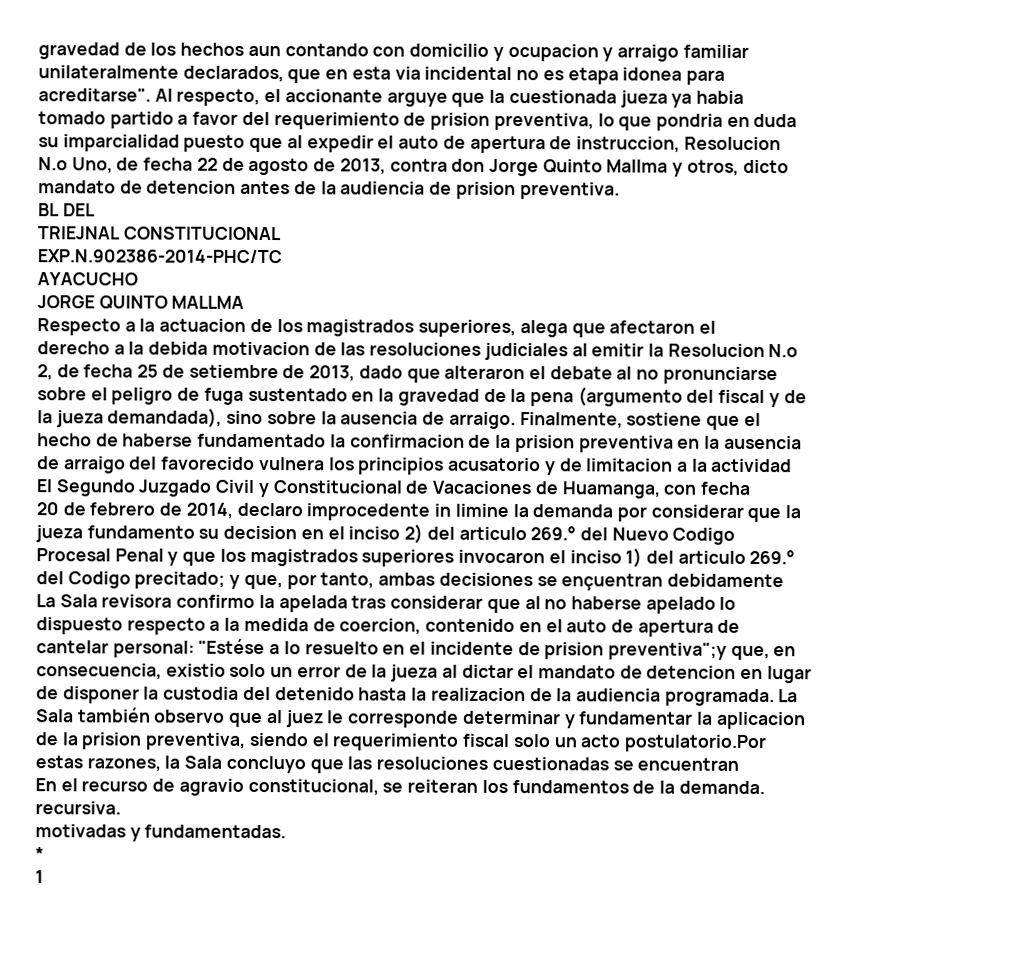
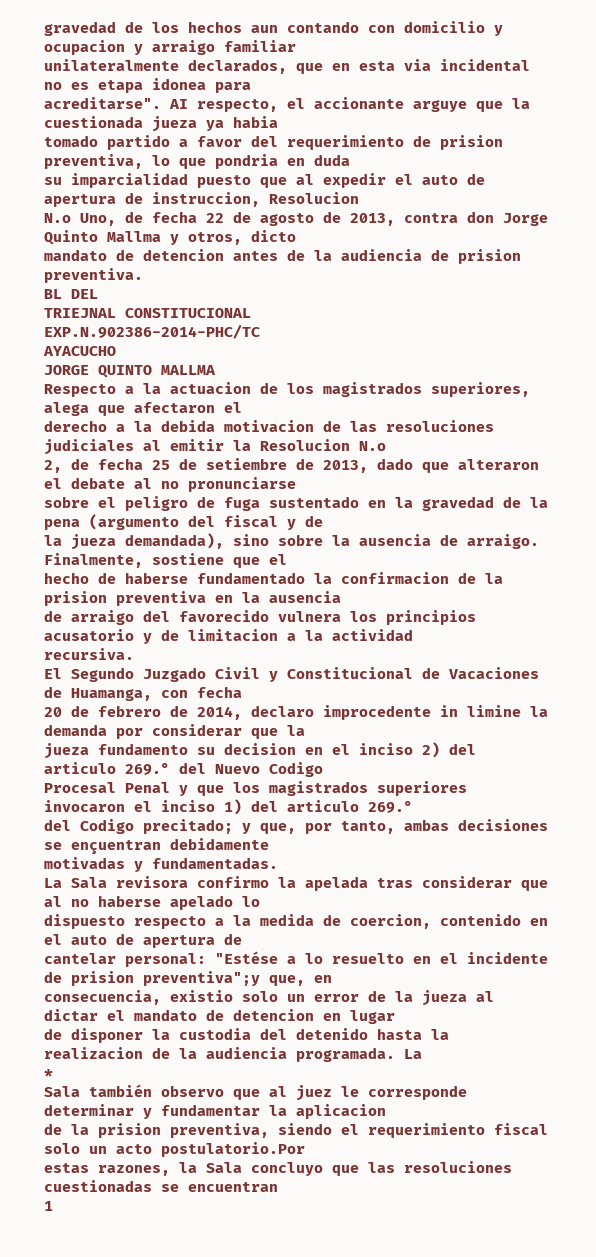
(793, 465) none -> [44,648,134,660] // recursiva.
(784, 580) none -> [44,857,278,872] // motivadas y fundamentadas.
(799, 696) none -> [44,1069,53,1078] // *
[35,778,765,796] [35,801,121,815] [35,824,287,842] [35,847,44,861] // En el recurso de agravio constitucional, se reiteran los fundamentos de la demanda. // recursiva. // motivadas y fundamentadas. // * -> (278, 1187) none

